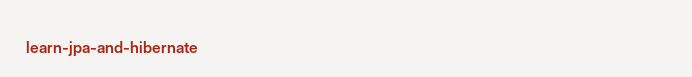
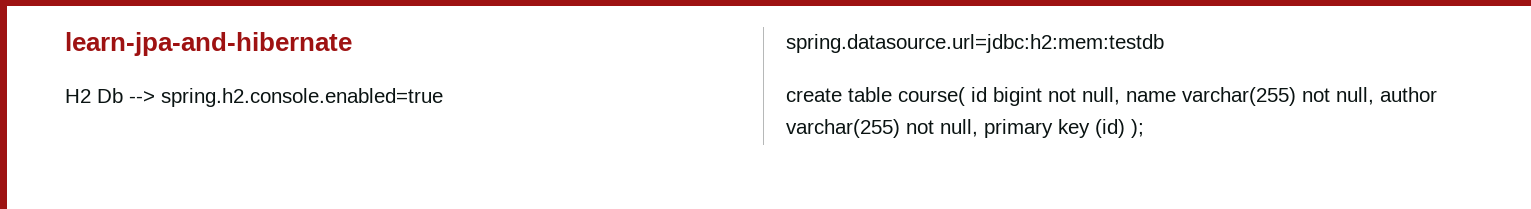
(198, 49) none -> [65,88,443,107] [786,34,1164,53] [786,87,1437,106] [786,119,1144,138] // H2 Db --> spring.h2.console.enabled=true spring.datasource.url=jdbc:h2:mem:testdb // create table course( id bigint not null, name varchar(255) not null, author varchar(255) not null, primary key (id) );

